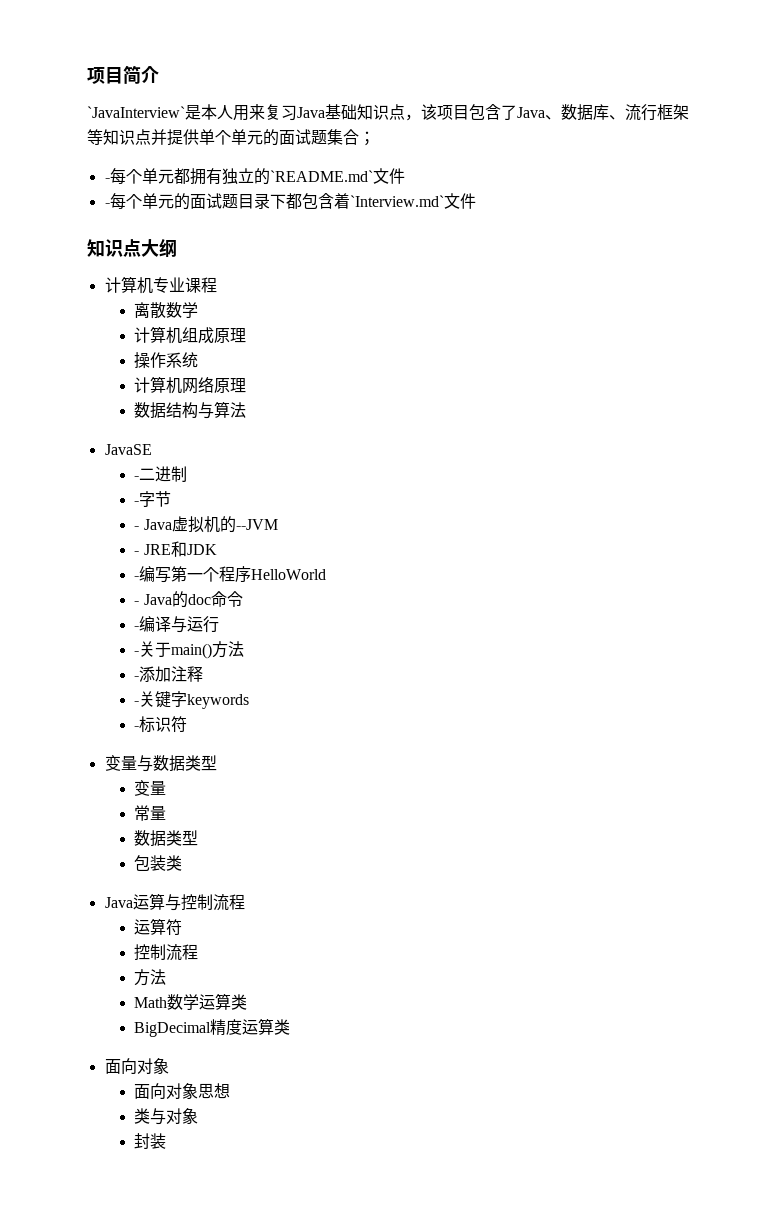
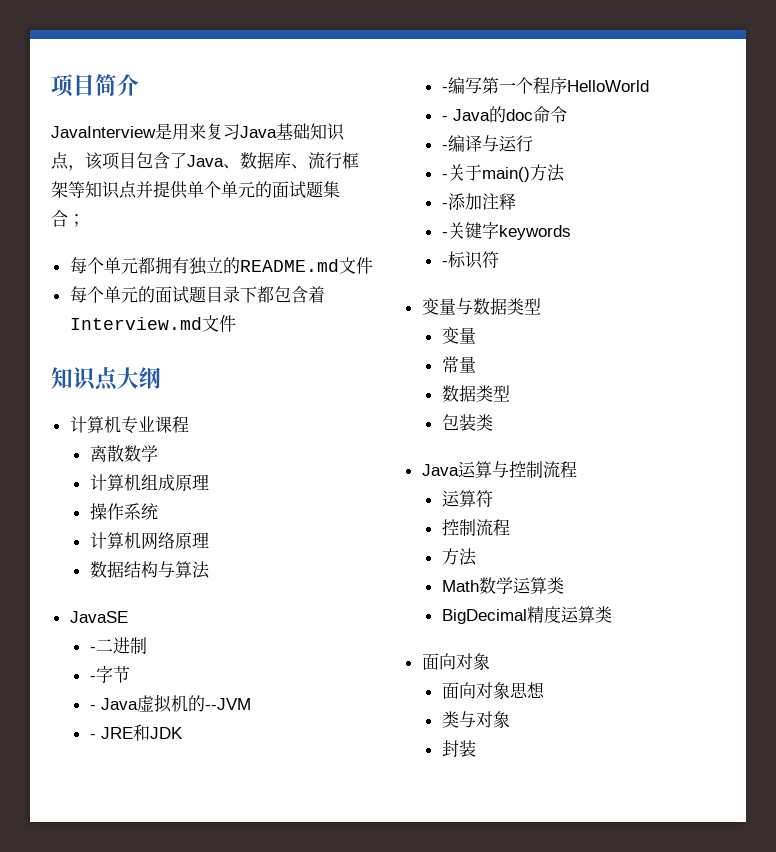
[87,104,233,120] `JavaInterview`是本人 -> [51,123,172,140] JavaInterview是
[104,178,110,182] - -> (85, 220) none
[269,168,405,184] [104,203,110,207] `README.md`文件 // - -> [239,257,373,274] README.md文件 //
[349,195,444,207] `Interview.md` -> [69,317,202,330] Interview.md

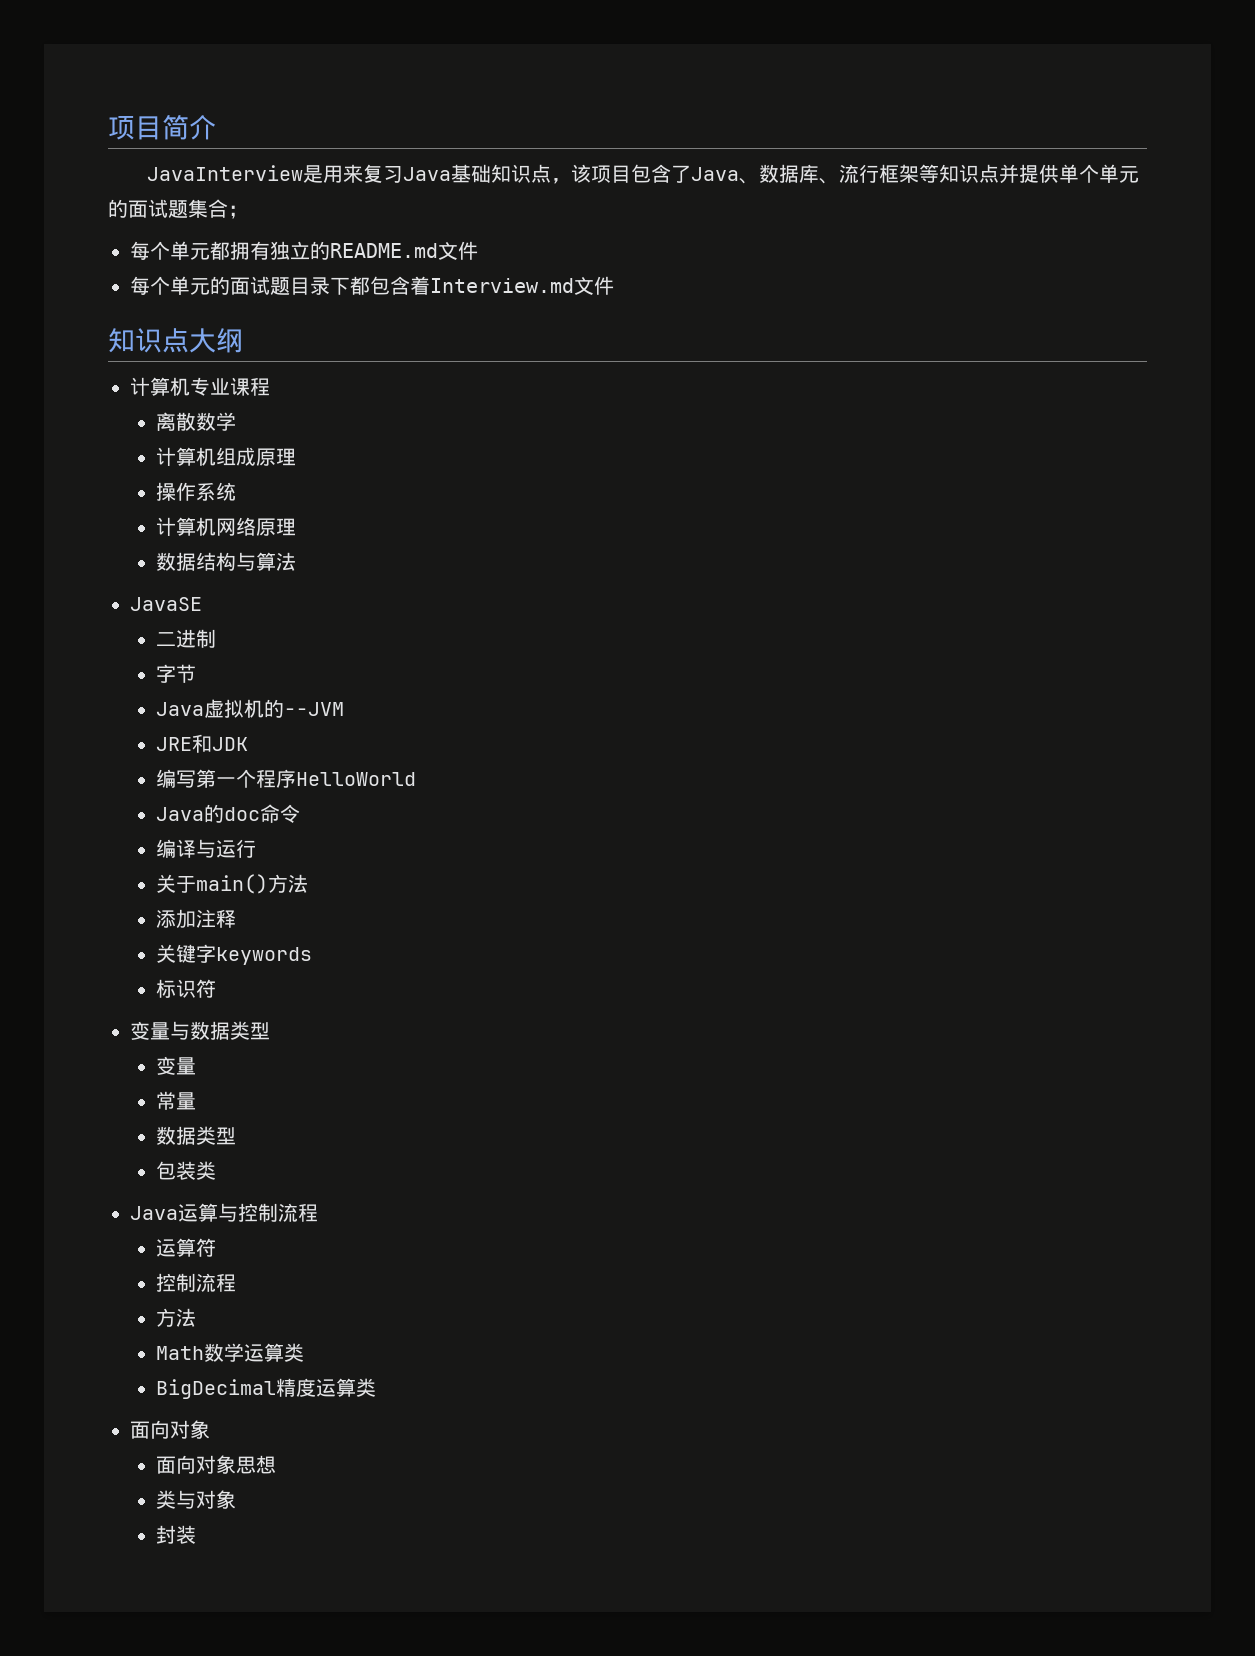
[89,647,96,652] - -> (202, 604) none
[89,676,96,681] - -> (216, 638) none
[89,705,96,710] - -> (196, 673) none
[89,734,96,739] - -> (344, 709) none
[441,87,448,92] - -> (248, 744) none
[441,116,448,121] - -> (416, 779) none
[441,145,448,150] - -> (300, 813) none
[441,174,448,179] - -> (256, 848) none
[441,203,448,208] - -> (308, 883) none
[441,232,448,237] - -> (236, 918) none
[441,261,448,266] - -> (312, 956) none

